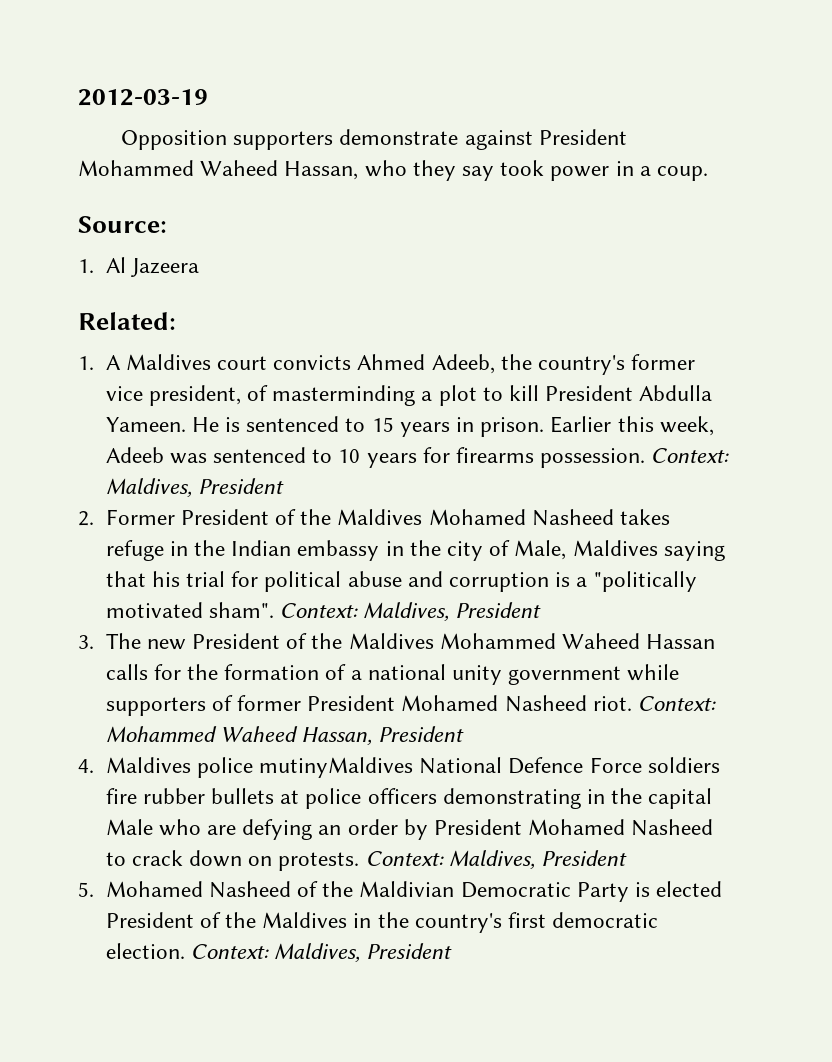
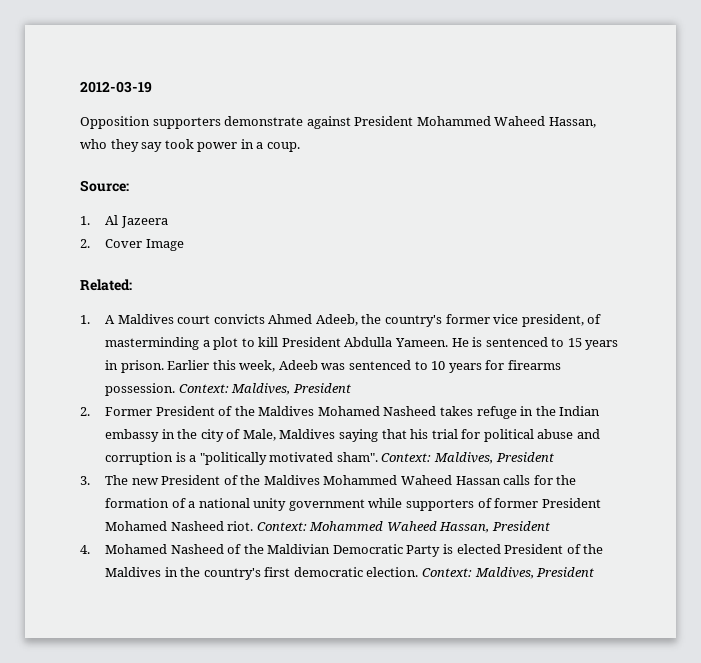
(199, 267) none -> [80,239,184,251] // 2. Cover Image
[105,757,720,778] [105,788,713,809] [105,819,714,840] [105,850,627,871] [78,882,94,897] Maldives police mutinyMaldives National Defence Force soldiers fire rubber bullets at police officers demonstrating in the capital Male who are defying an order by President Mohamed Nasheed to crack down on protests. Context: Maldives, President // 5. -> (90, 549) none

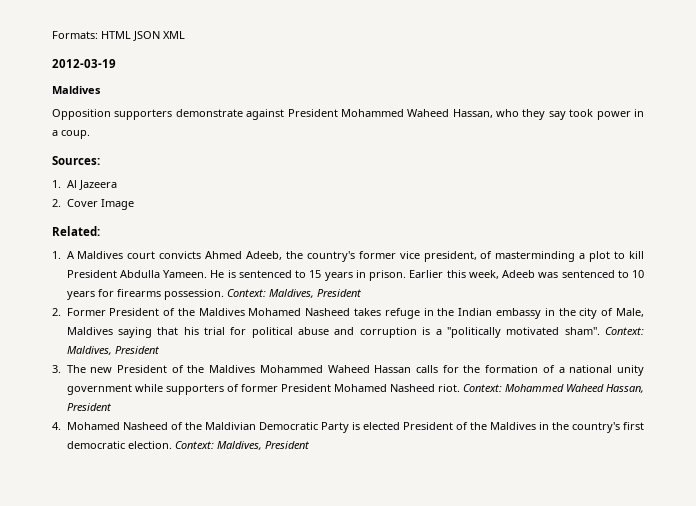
(80, 87) none -> [52,31,185,41] Formats: HTML JSON XML //
(152, 87) none -> [52,86,101,94] // Maldives
[80,180,129,192] Source: -> [52,156,100,165] Sources:

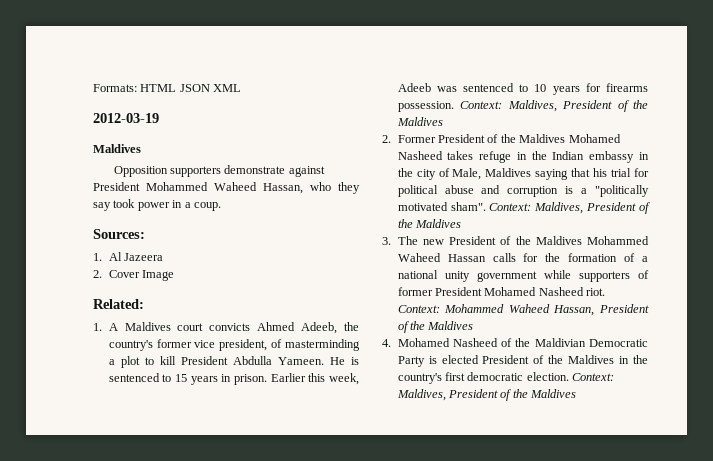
(361, 293) none -> [617,100,648,112] [396,117,443,126] of the Maldives
(159, 350) none -> [639,202,650,214] [397,219,462,228] of the Maldives
(111, 407) none -> [397,321,474,333] of the Maldives
(309, 445) none -> [500,389,577,401] of the Maldives

